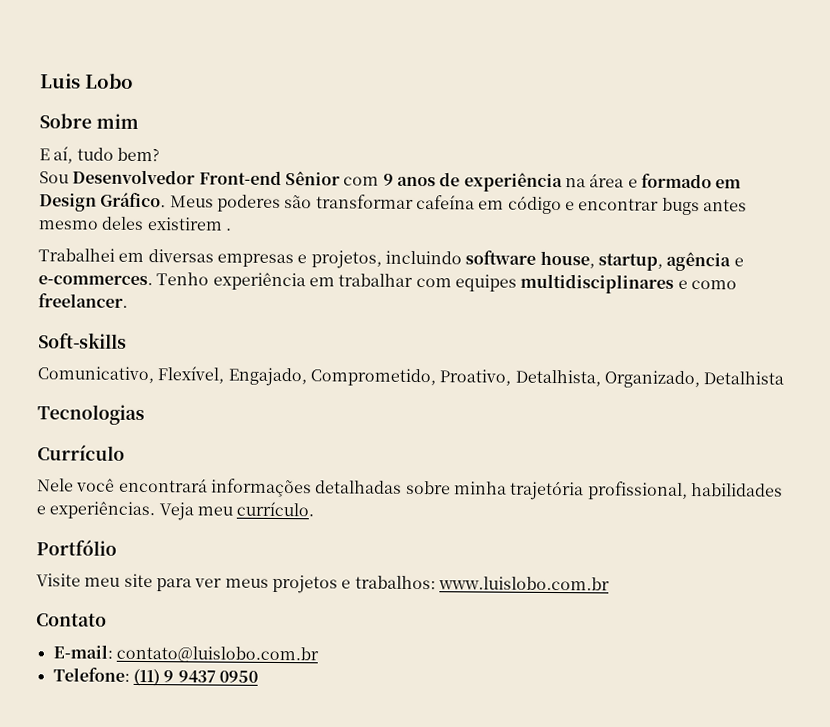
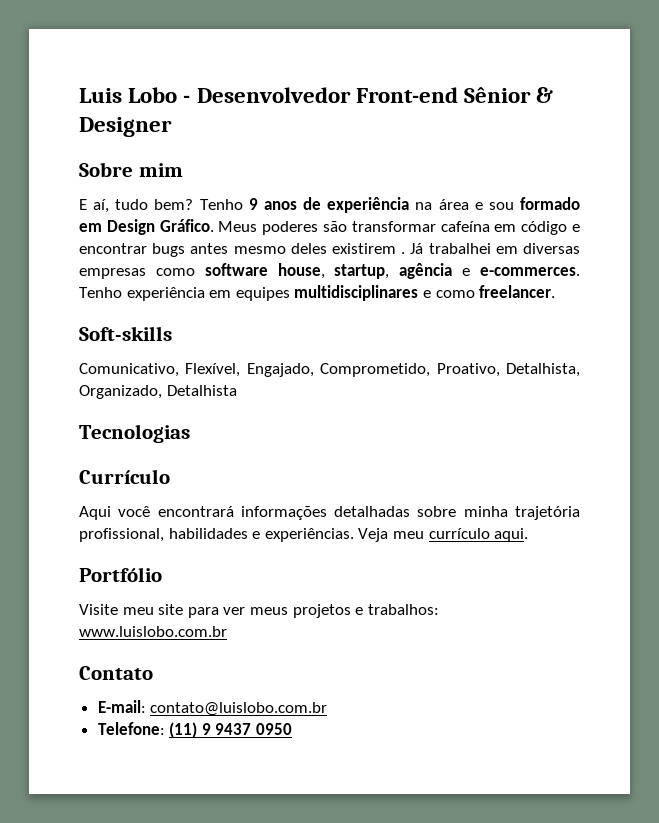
(134, 81) none -> [183,87,554,103] [79,117,172,137] - Desenvolvedor Front-end Sênior & Designer
[39,169,380,186] // Sou Desenvolvedor Front-end Sênior com -> [199,199,243,210] Tenho
(638, 183) none -> [488,202,514,210] sou
[38,248,115,262] // Trabalhei -> [410,243,491,254] Já trabalhei
[297,250,462,269] e projetos, incluindo -> [155,268,195,276] como
[338,273,452,288] trabalhar com -> (232, 294) none
[37,478,74,492] Nele -> [79,506,111,520] Aqui
[236,501,315,517] currículo. -> [428,528,529,542] currículo aqui.

